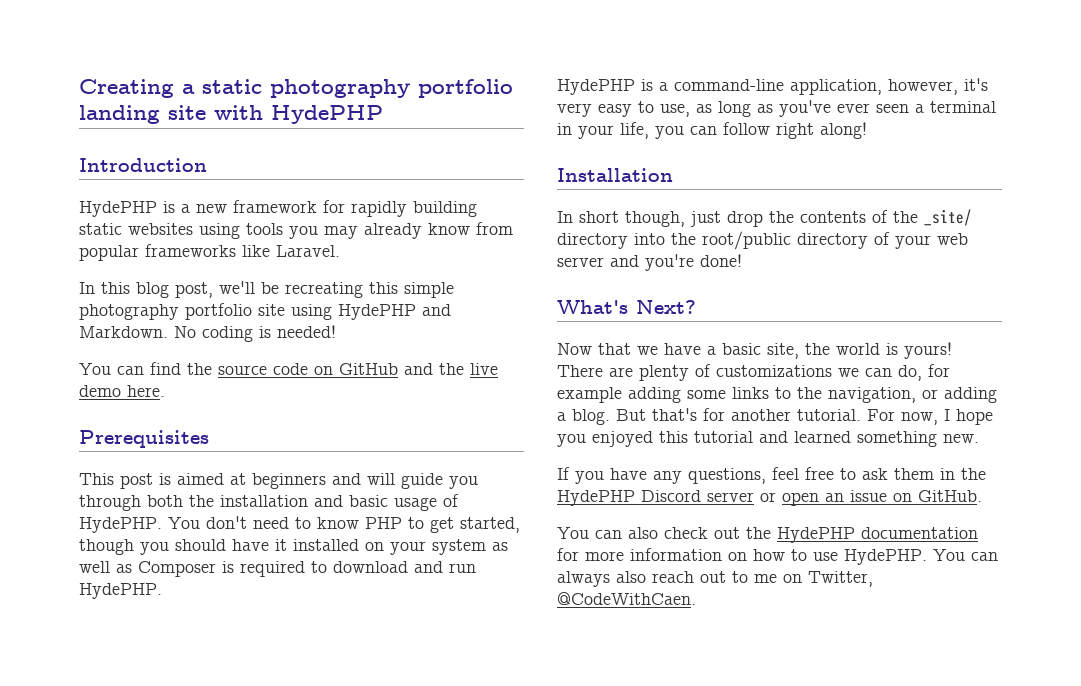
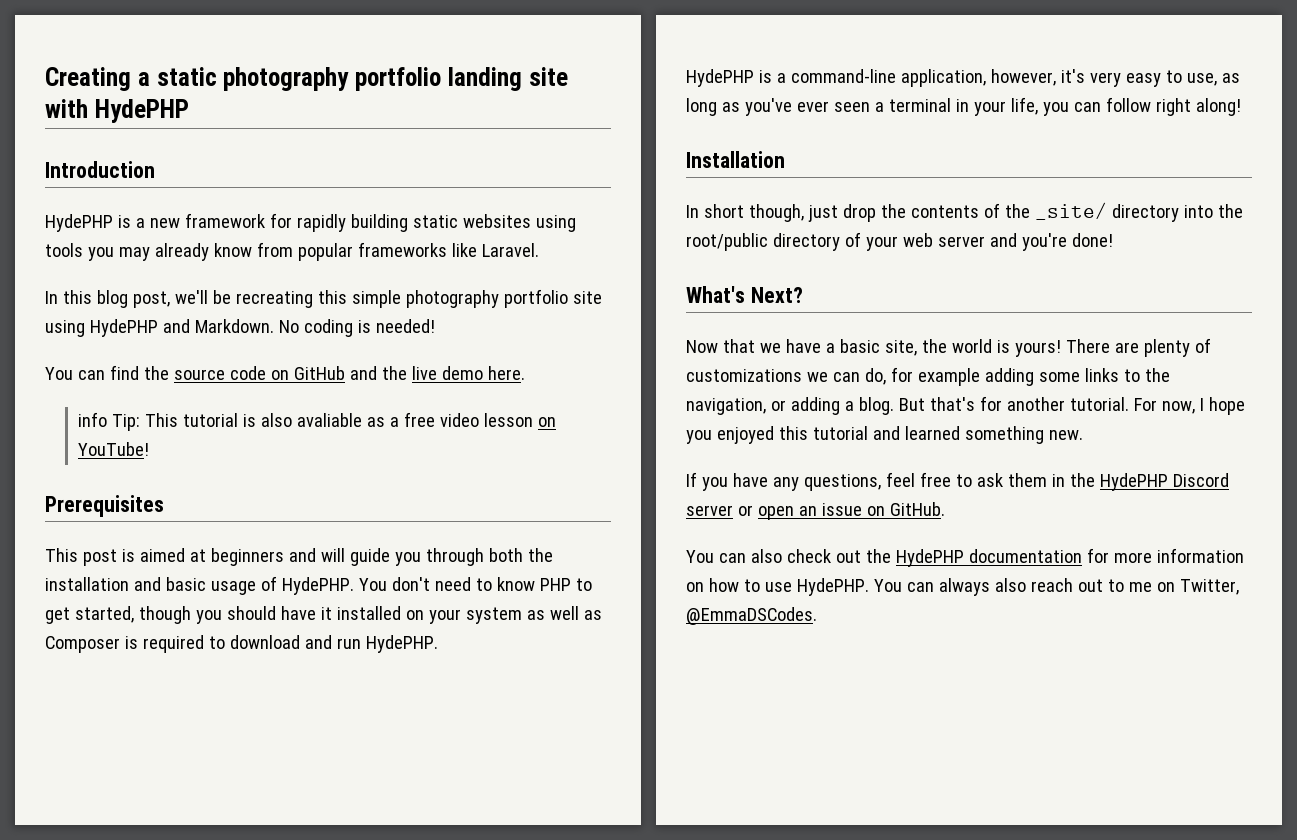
(165, 391) none -> [78,412,557,431] [78,442,150,456] // info Tip: This tutorial is also avaliable as a free video lesson on YouTube!
[557,592,696,605] @CodeWithCaen. -> [686,607,817,625] @EmmaDSCodes.

